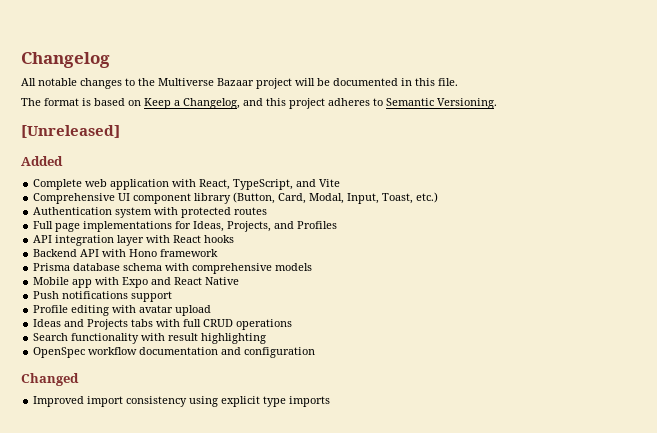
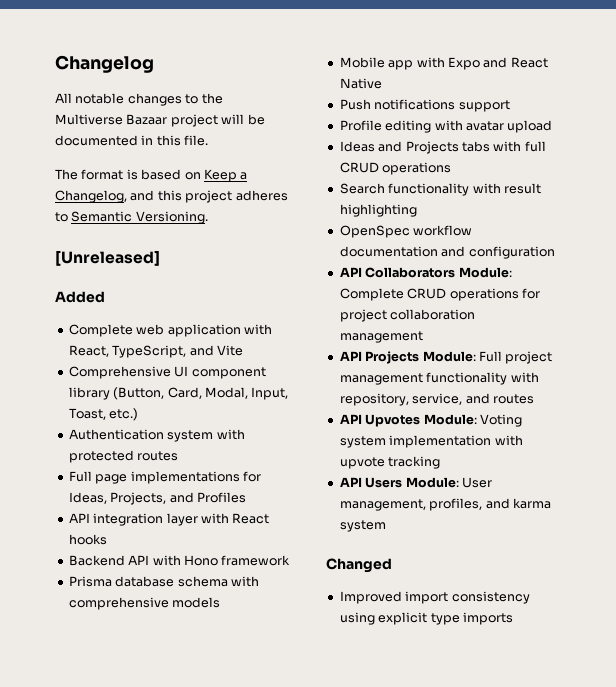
(316, 352) none -> [339,267,512,278] [339,288,540,301] [339,309,476,322] [339,331,423,343] [339,351,553,364] [339,372,539,385] [339,393,534,406] [339,414,522,427] [339,435,523,448] [339,456,441,469] [339,477,492,488] [339,498,551,511] [339,520,386,532] // API Collaborators Module: Complete CRUD operations for project collaboration management // API Projects Module: Full project management functionality with repository, service, and routes // API Upvotes Module: Voting system implementation with upvote tracking // API Users Module: User management, profiles, and karma system

